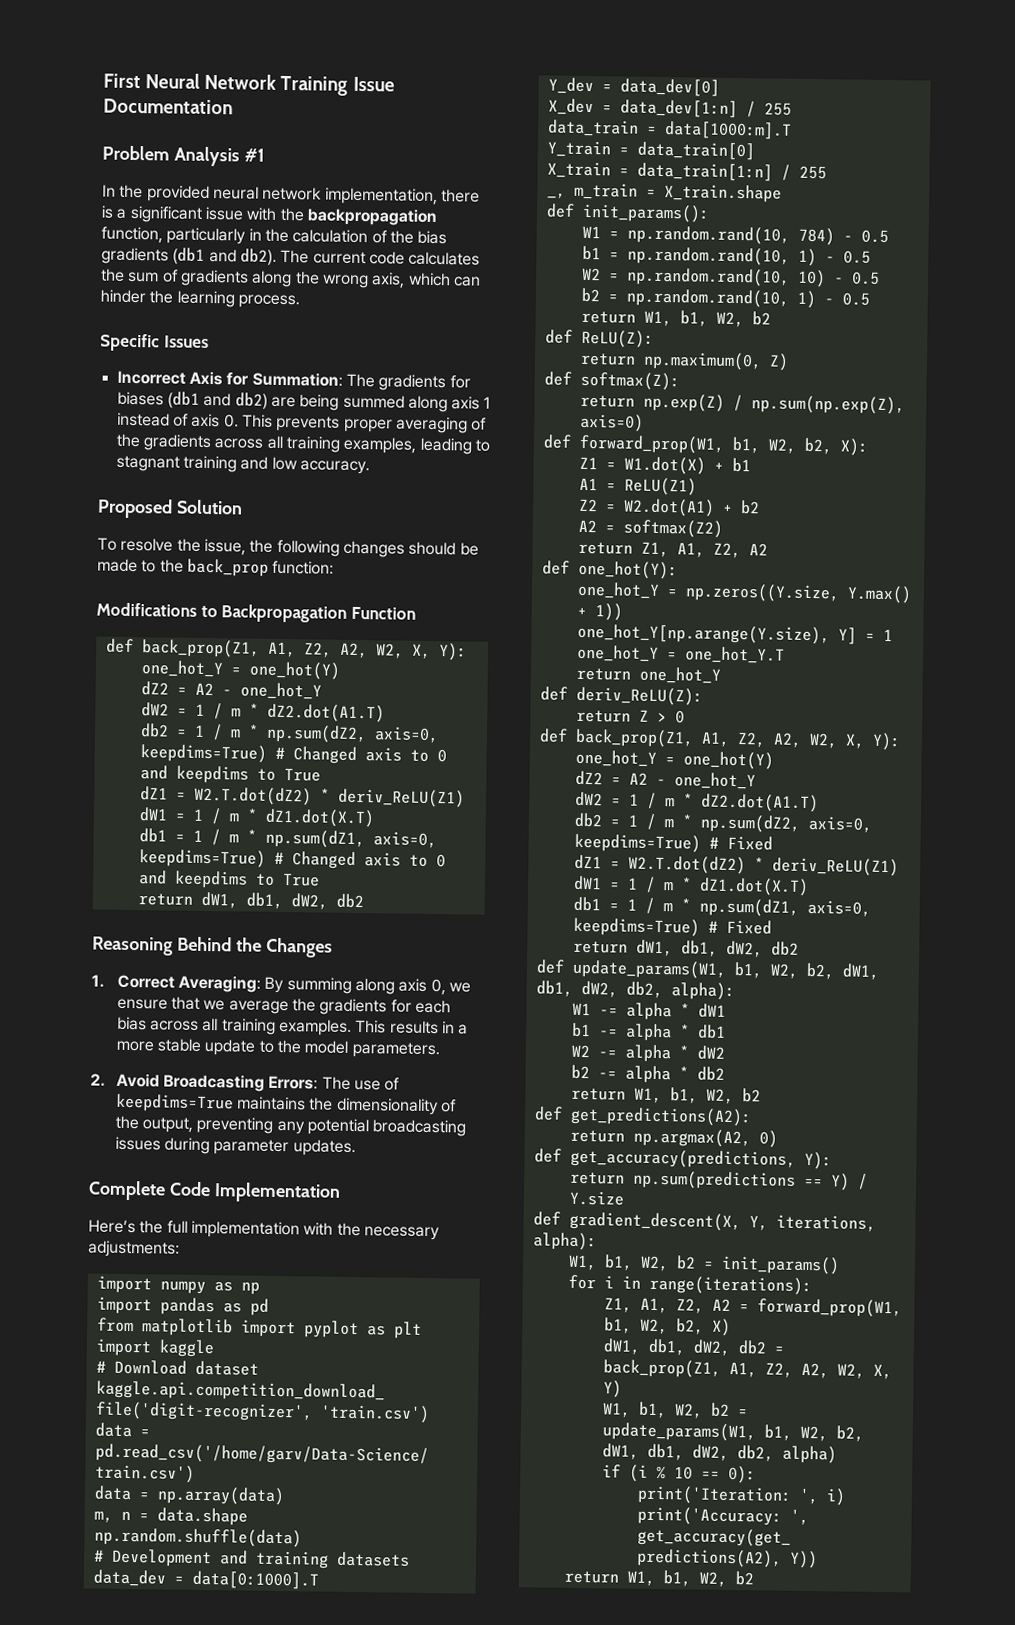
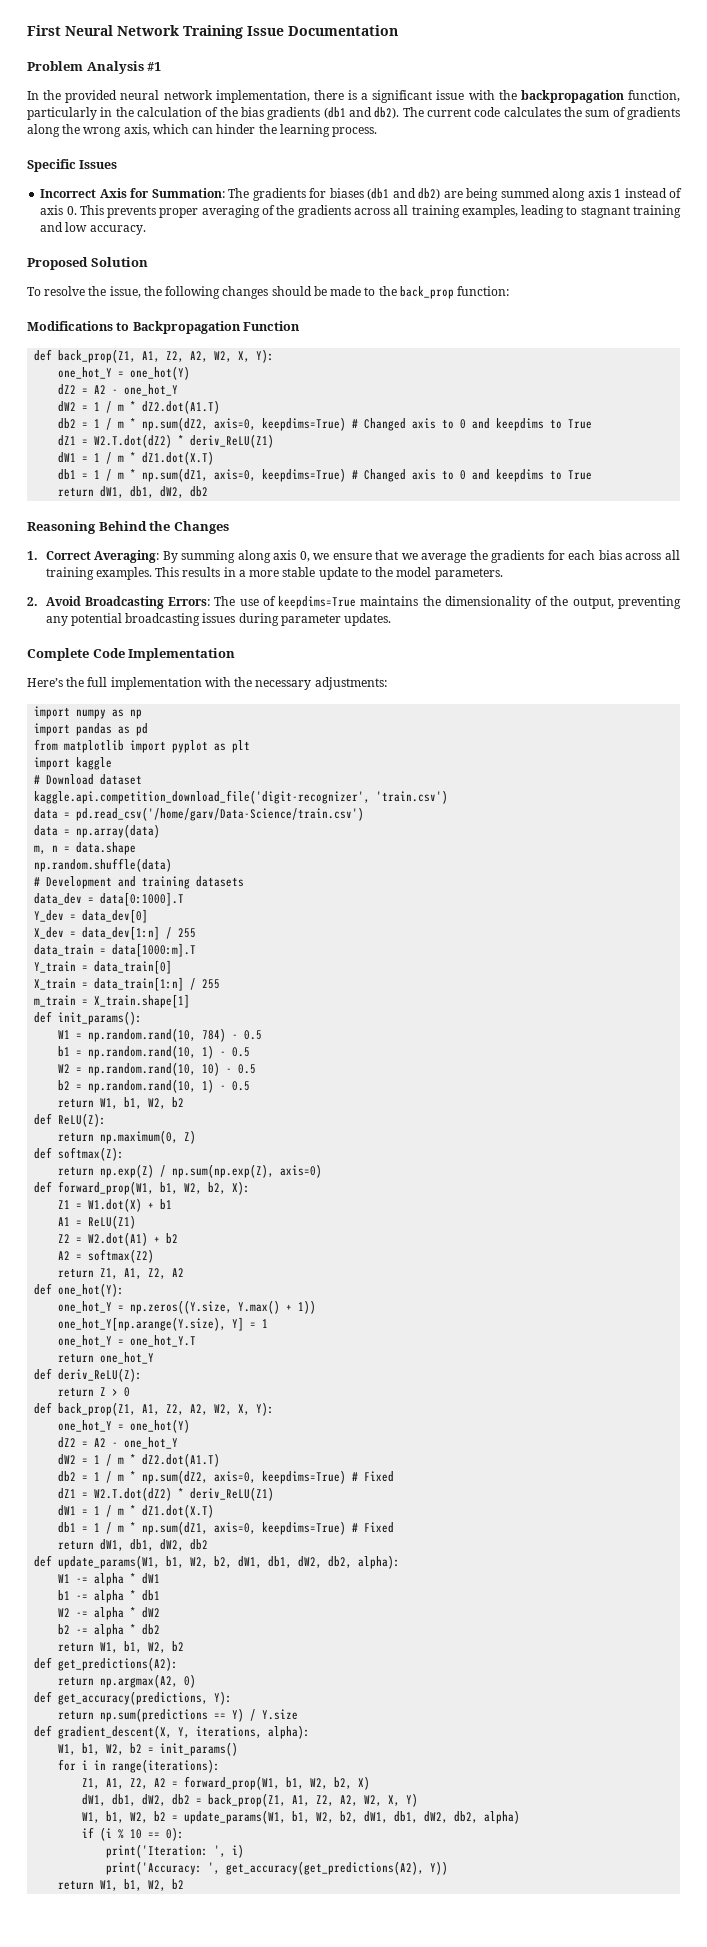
[546,192,566,199] _, -> (221, 984) none
[663,184,782,203] X_train.shape -> [94,994,191,1008] X_train.shape[1]

